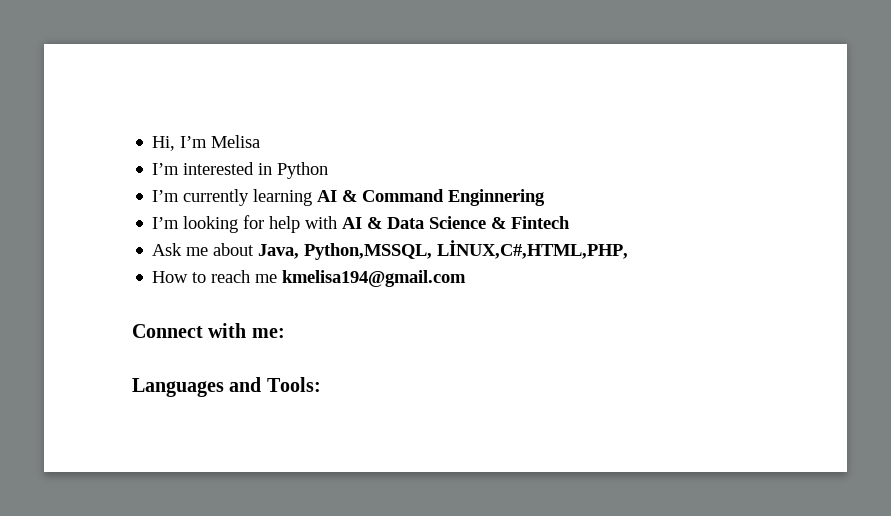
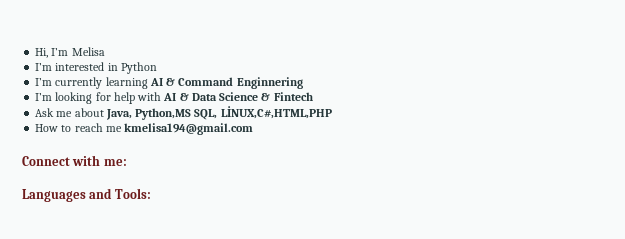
[304,240,629,260] Python,MSSQL, LİNUX,C#,HTML,PHP, -> [135,106,332,120] Python,MS SQL, LİNUX,C#,HTML,PHP

